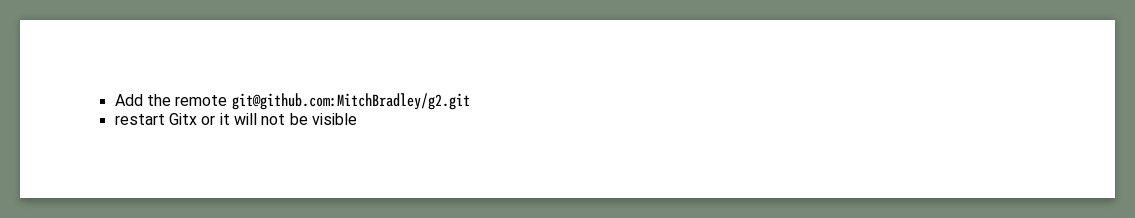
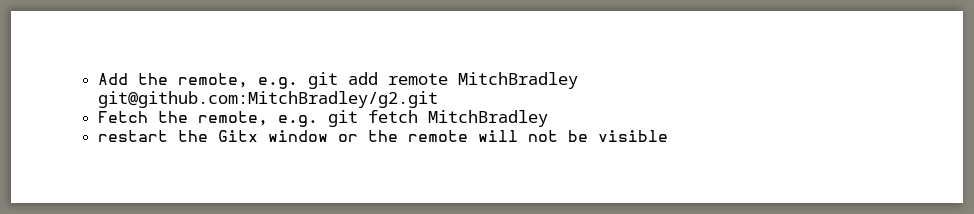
[175,93,470,110] [114,113,230,125] remote git@github.com:MitchBradley/g2.git // restart Gitx or it -> [177,72,578,89] [97,91,438,108] [97,110,548,127] [97,130,468,142] remote, e.g. git add remote MitchBradley git@github.com:MitchBradley/g2.git // Fetch the remote, e.g. git fetch MitchBradley // restart the Gitx window or the remote

